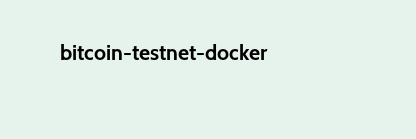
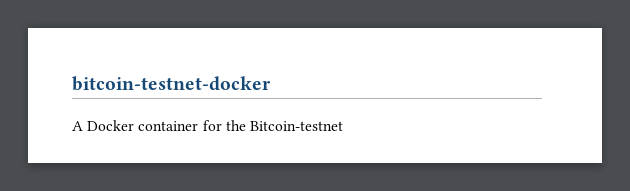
(268, 52) none -> [72,120,343,131] // A Docker container for the Bitcoin-testnet

